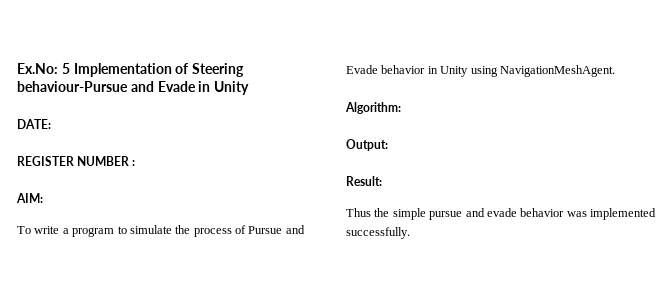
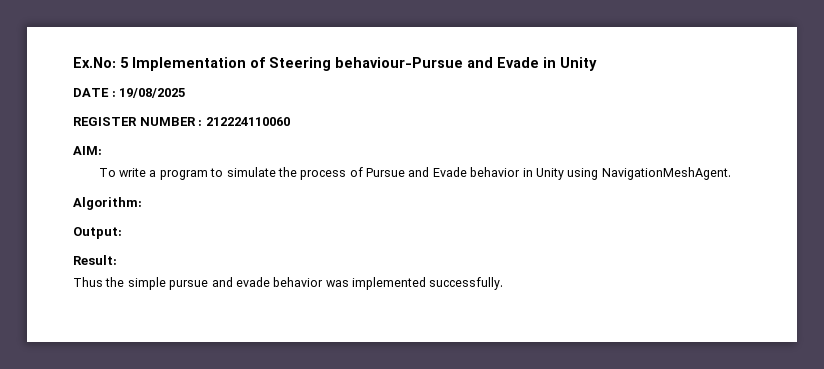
[17,119,51,129] DATE: -> [73,88,186,98] DATE : 19/08/2025
(136, 163) none -> [205,117,290,126] 212224110060

